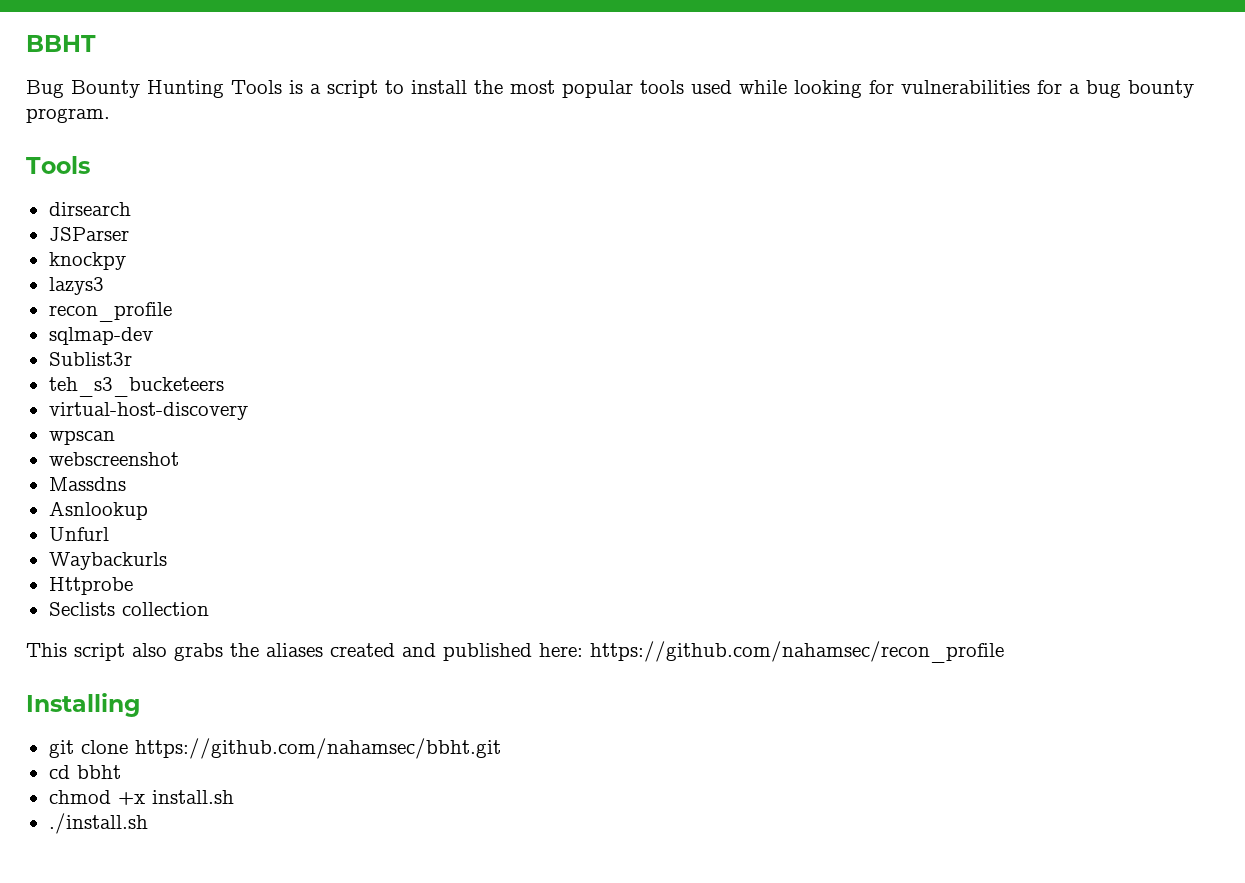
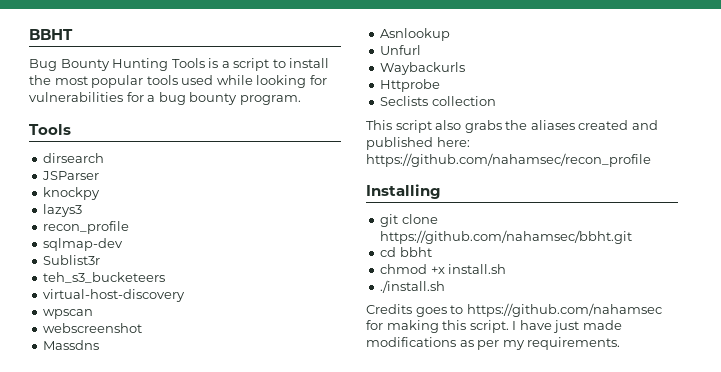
(148, 823) none -> [366,303,662,317] [366,320,622,333] [366,337,621,350] // Credits goes to https://github.com/nahamsec for making this script. I have just made modifications as per my requirements.

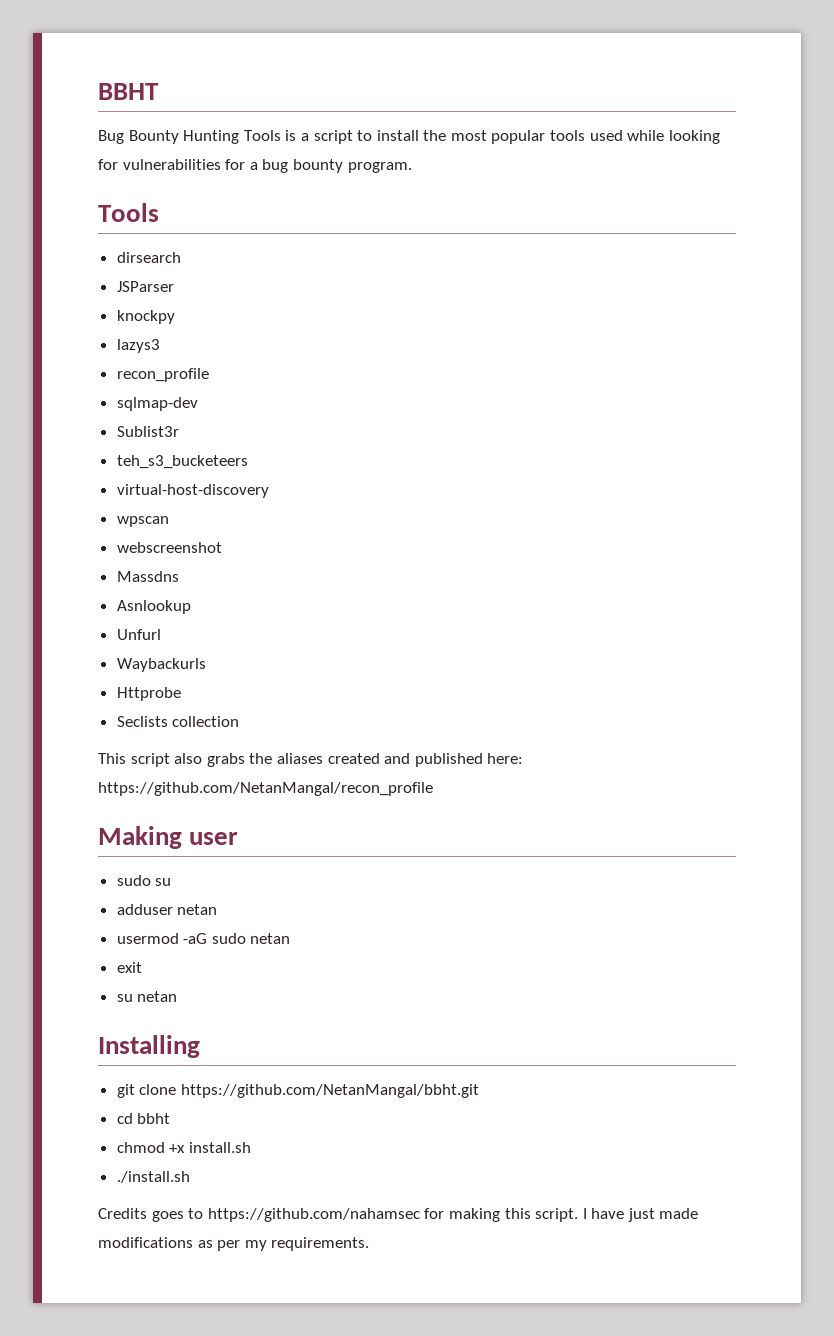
[366,153,651,167] https://github.com/nahamsec/recon_profile -> [98,782,433,796] [98,826,239,849] [116,875,172,886] [116,904,218,915] [116,933,291,944] [116,962,142,973] [116,991,178,1002] https://github.com/NetanMangal/recon_profile // Making user // sudo su // adduser netan // usermod -aG sudo netan // exit // su netan
[380,230,633,244] https://github.com/nahamsec/bbht.git -> [180,1084,479,1098] https://github.com/NetanMangal/bbht.git

